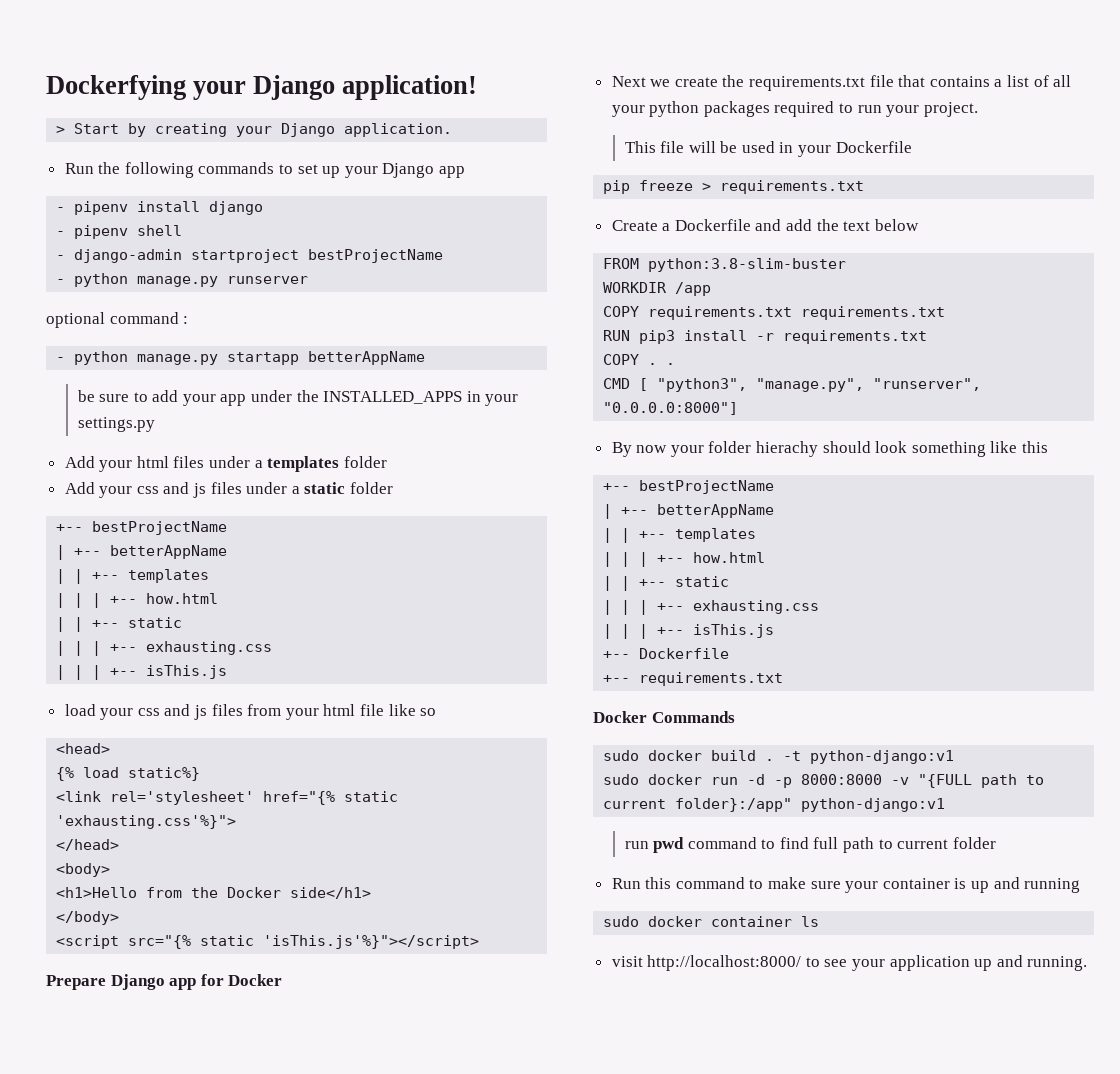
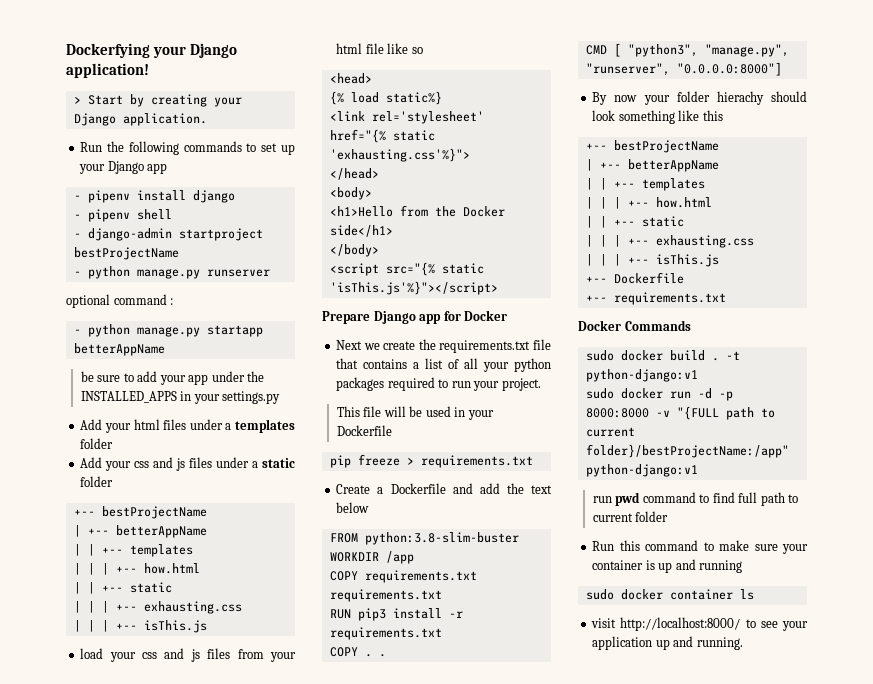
[675,798,793,812] folder}:/app" -> [585,444,789,458] folder}/bestProjectName:/app"

